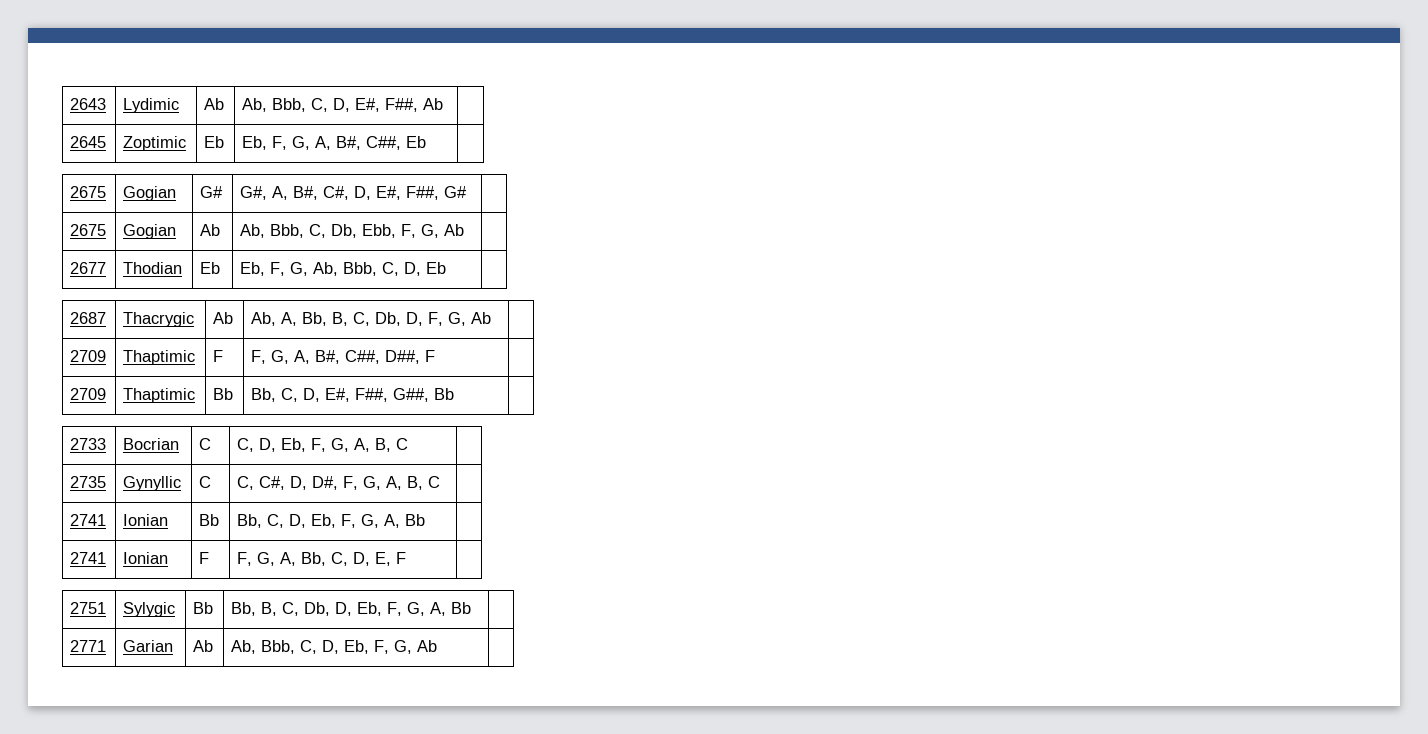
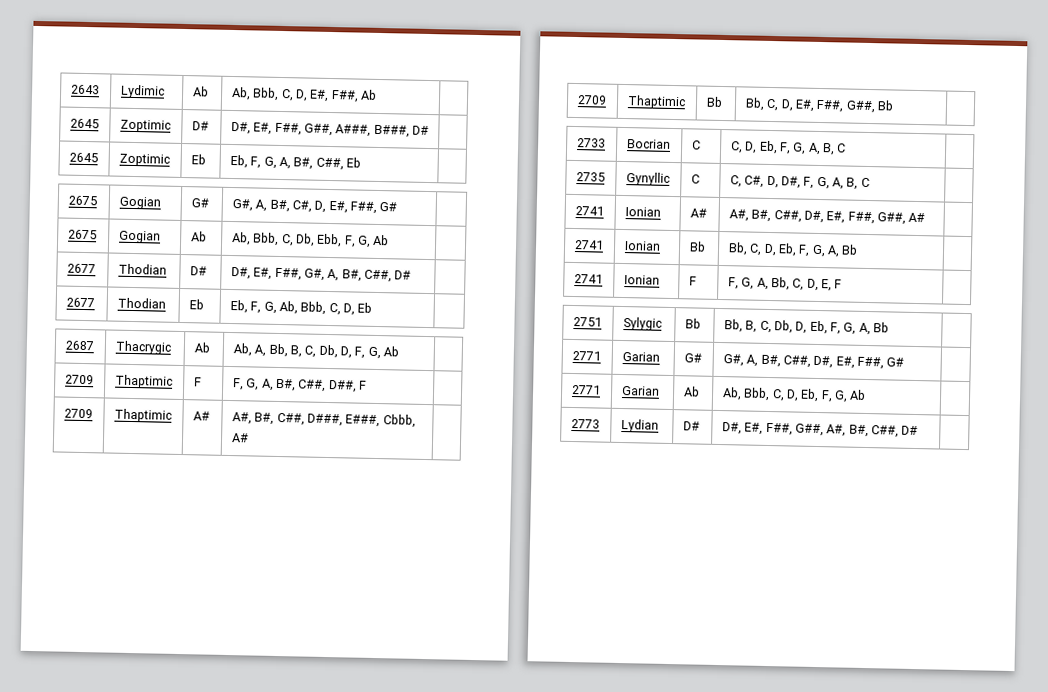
(444, 104) none -> [69,118,99,129] [119,119,171,133] [191,121,209,131] [230,121,429,138] // 2645 | Zoptimic | D# | D#, E#, F##, G##, A###, B###, D# |
(465, 230) none -> [66,263,96,274] [117,263,167,275] [189,266,207,276] [230,266,412,283] // 2677 | Thodian | D# | D#, E#, F##, G#, A, B#, C##, D# |
(436, 356) none -> [63,408,93,419] [113,408,172,423] [192,411,210,421] [231,412,416,428] [230,433,249,443] // 2709 | Thaptimic | A# | A#, B#, C##, D###, E###, Cbbb, A# |
(441, 482) none -> [574,206,604,216] [624,207,661,217] [689,208,707,218] [728,209,926,225] // 2741 | Ionian | A# | A#, B#, C##, D#, E#, F##, G##, A# |
(472, 608) none -> [571,350,601,361] [621,352,660,362] [683,353,702,363] [722,354,905,370] // 2771 | Garian | G# | G#, A, B#, C##, D#, E#, F##, G# |
(438, 646) none -> [570,418,600,429] [620,418,659,433] [682,421,700,431] [721,422,919,438] // 2773 | Lydian | D# | D#, E#, F##, G##, A#, B#, C##, D# |

